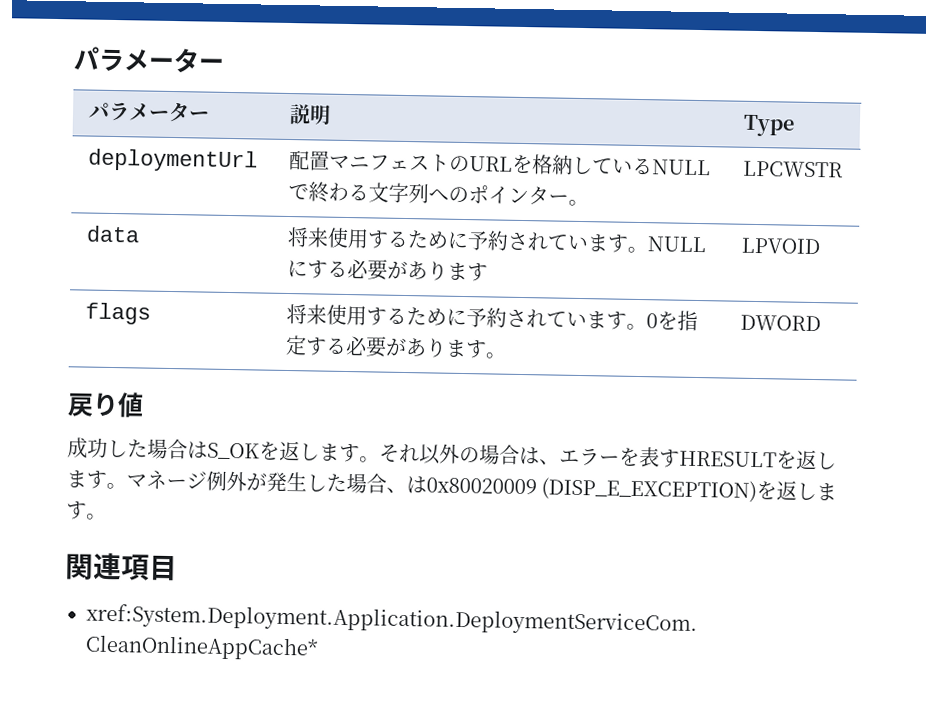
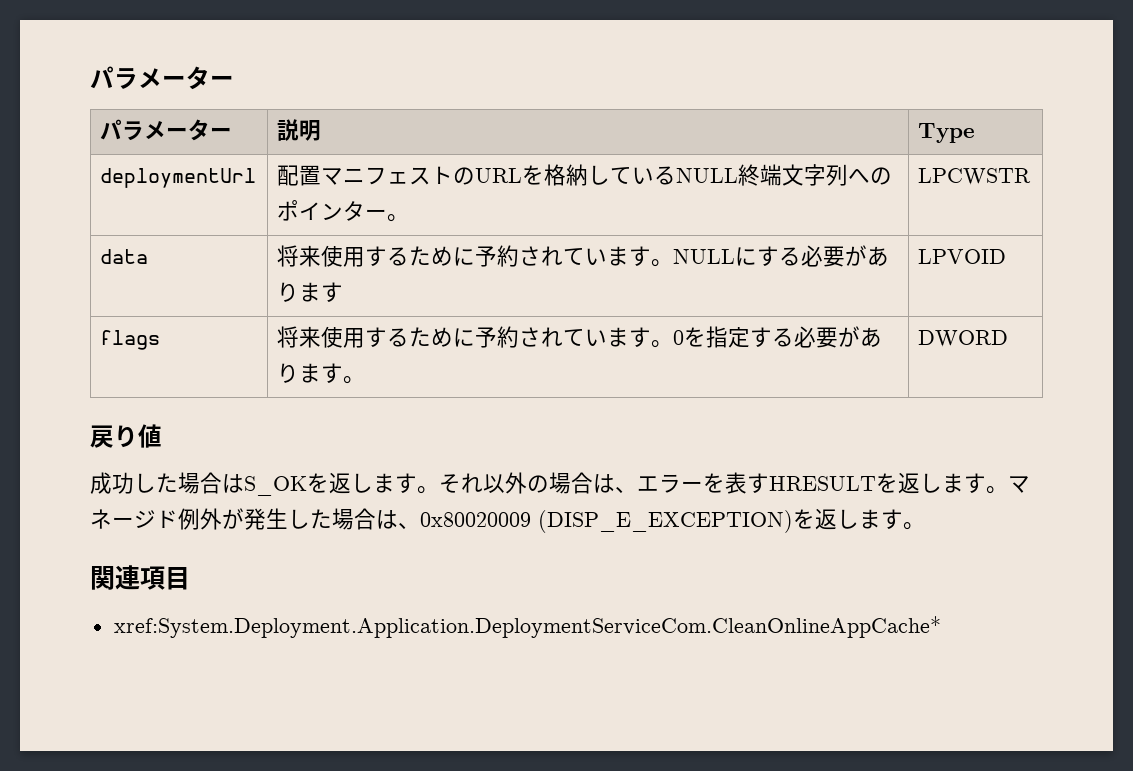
[287,181,369,203] で終わる -> [738,164,783,186] 終端
(207, 480) none -> [156,510,178,528] ド
[386,476,427,494] 、は -> [376,510,420,529] は、

